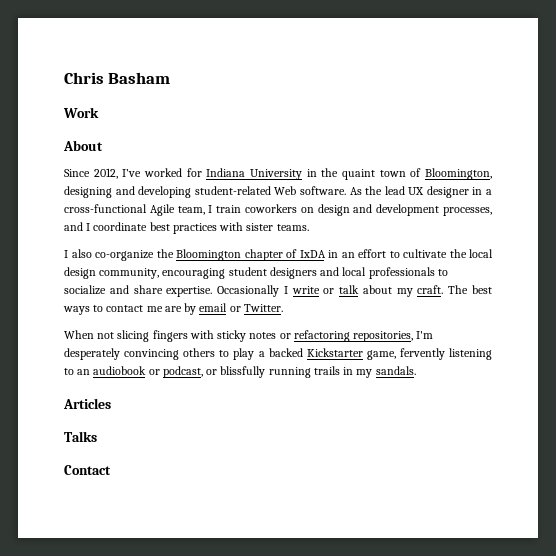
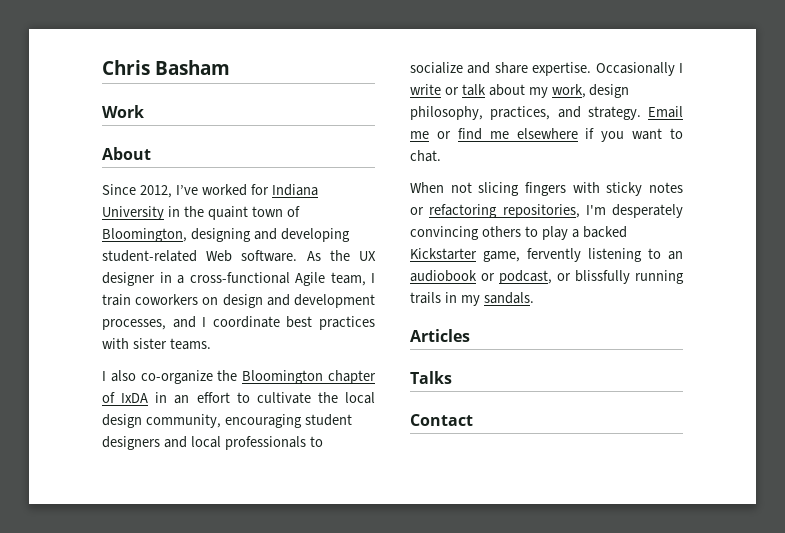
[384,186,405,195] lead -> (350, 255) none
[417,285,493,294] [63,303,283,315] craft. The best ways to contact me are by email or Twitter. -> [551,84,630,98] [410,106,683,120] [410,128,683,142] [410,150,441,162] work, design philosophy, practices, and strategy. Email me or find me elsewhere if you want to chat.

